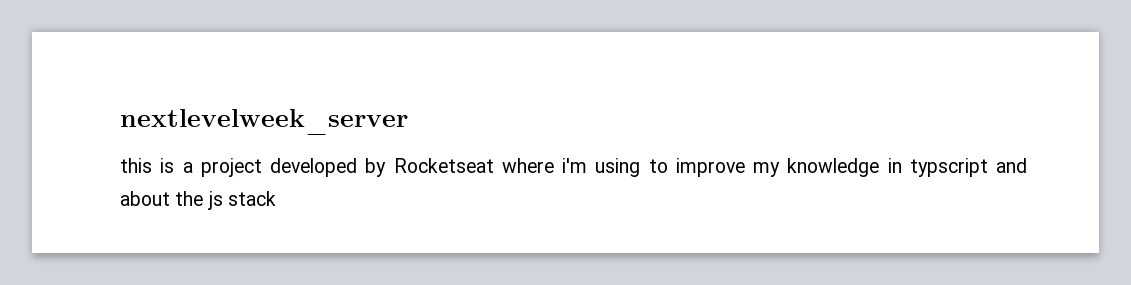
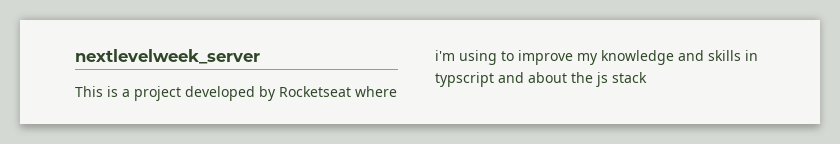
[120,158,152,173] this -> [75,86,103,97] This
(880, 167) none -> [678,50,741,61] and skills

